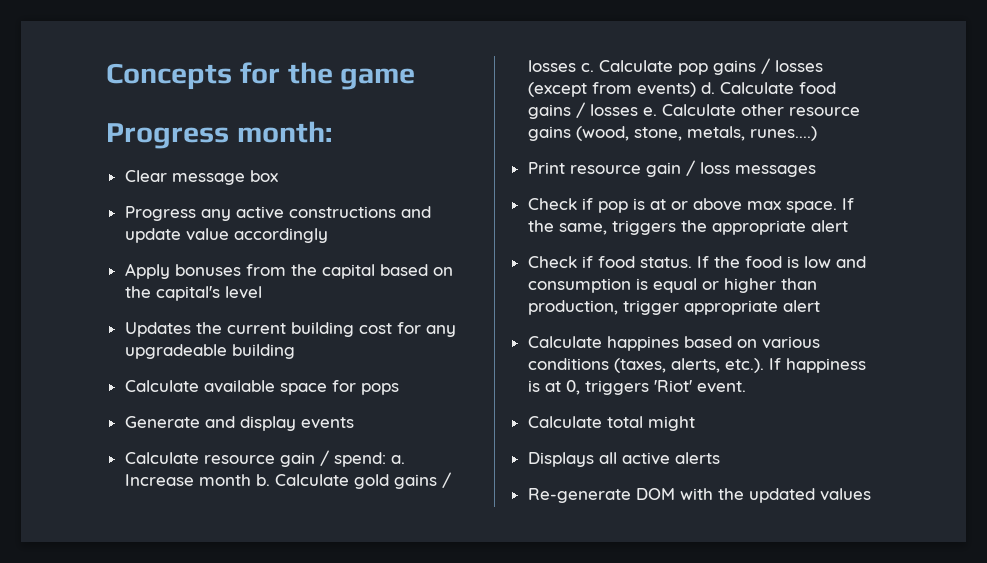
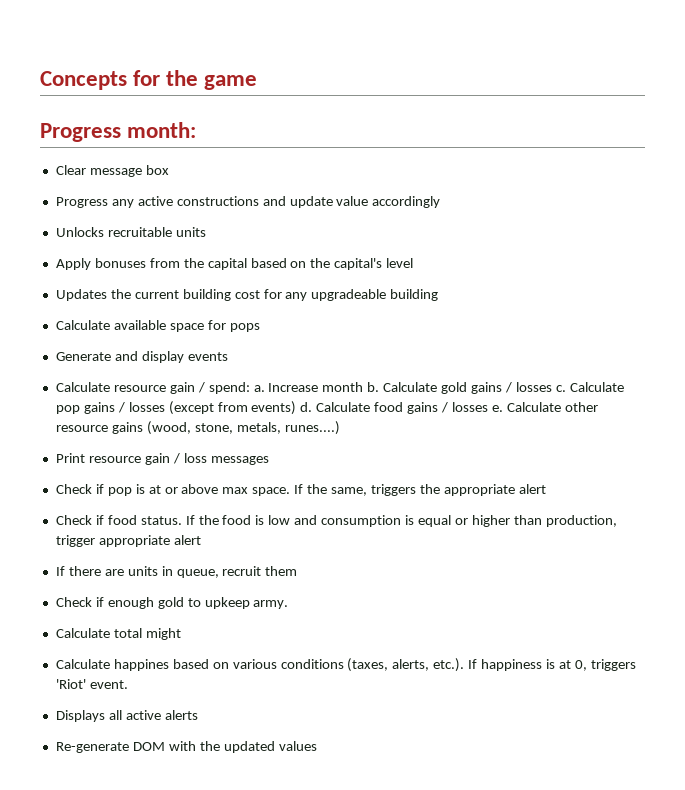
(328, 235) none -> [55,227,206,237] // Unlocks recruitable units
(820, 306) none -> [55,566,298,578] [55,597,289,609] [55,628,181,640] // If there are units in queue, recruit them // Check if enough gold to upkeep army. // Calculate total might
[527,416,695,431] // Calculate total might -> (128, 684) none

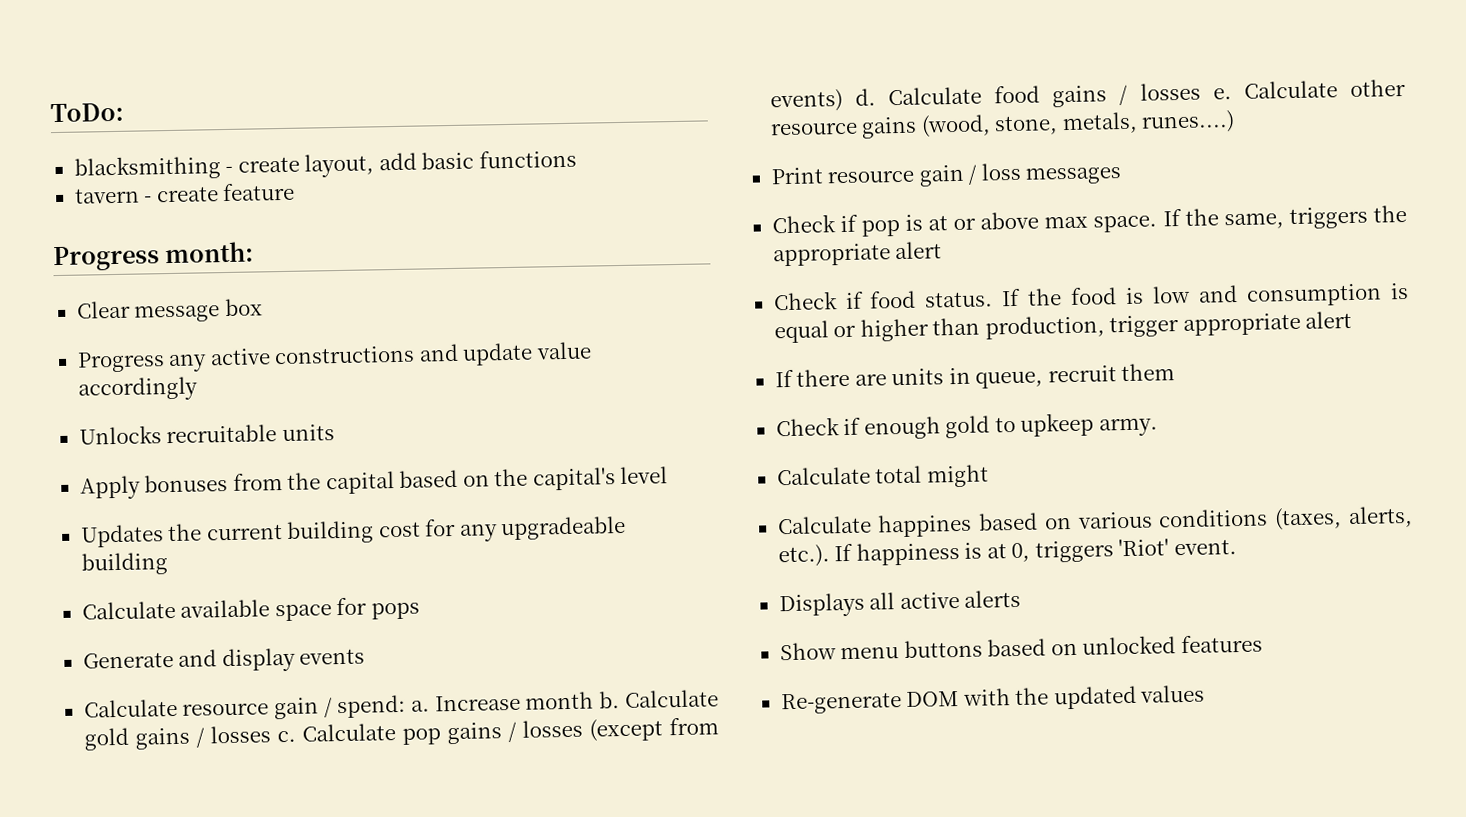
[40,70,258,90] Concepts for the game -> [50,102,124,123] [73,149,577,181] [73,182,296,204] ToDo: // blacksmithing - create layout, add basic functions // tavern - create feature
(198, 715) none -> [779,634,1263,661] // Show menu buttons based on unlocked features

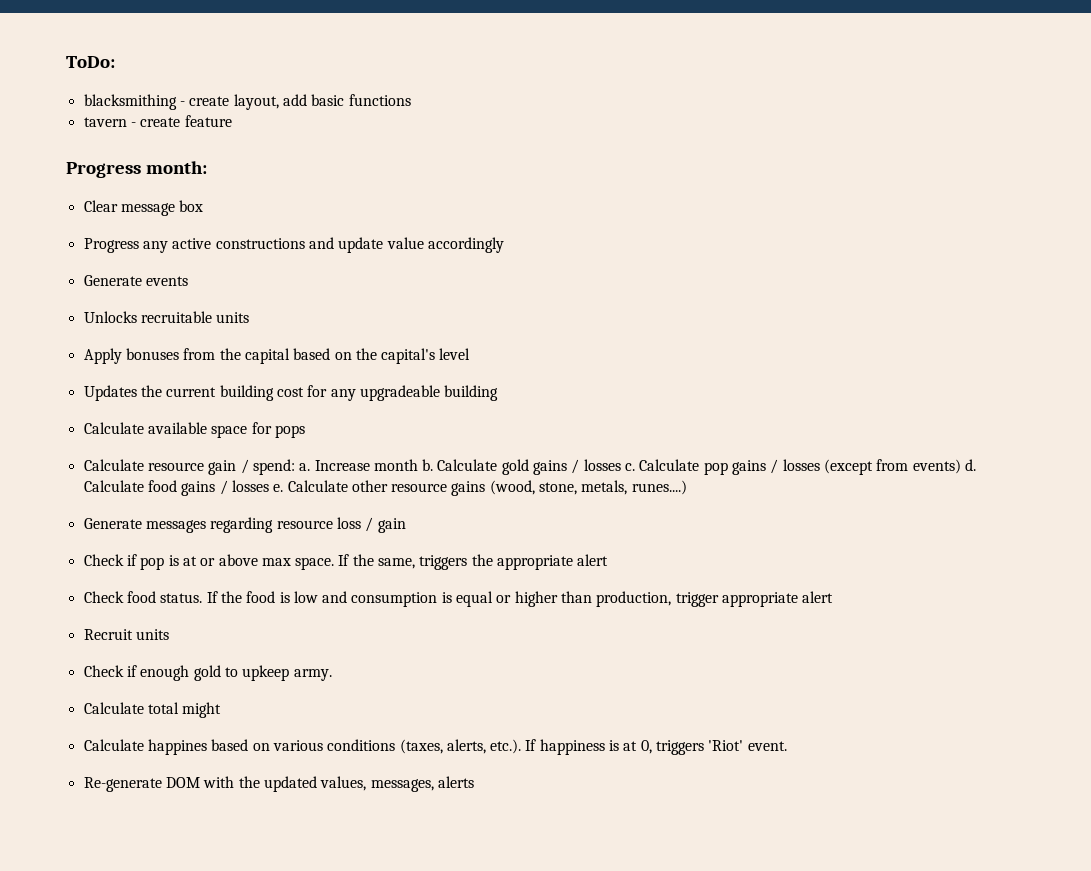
(198, 389) none -> [83,275,188,286] // Generate events
[82,647,366,673] // Generate and display events -> (305, 431) none
[770,162,1123,187] Print resource gain / loss messages -> [83,517,406,533] Generate messages regarding resource loss / gain
[844,291,864,309] if -> (124, 597) none
[774,363,1176,389] If there are units in queue, recruit them -> [83,629,169,640] Recruit units
[778,589,1022,618] [779,634,1263,661] // Displays all active alerts // Show menu buttons based on unlocked features -> (787, 746) none
[1140,684,1206,703] values -> [320,776,474,792] values, messages, alerts

